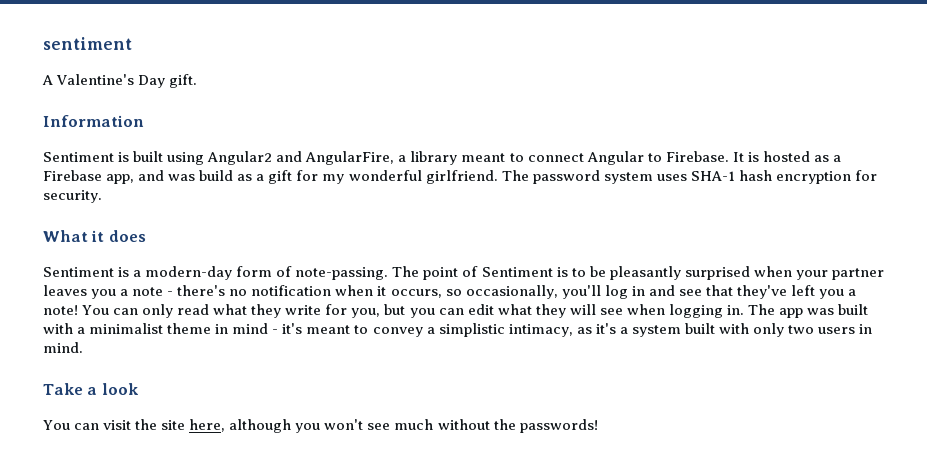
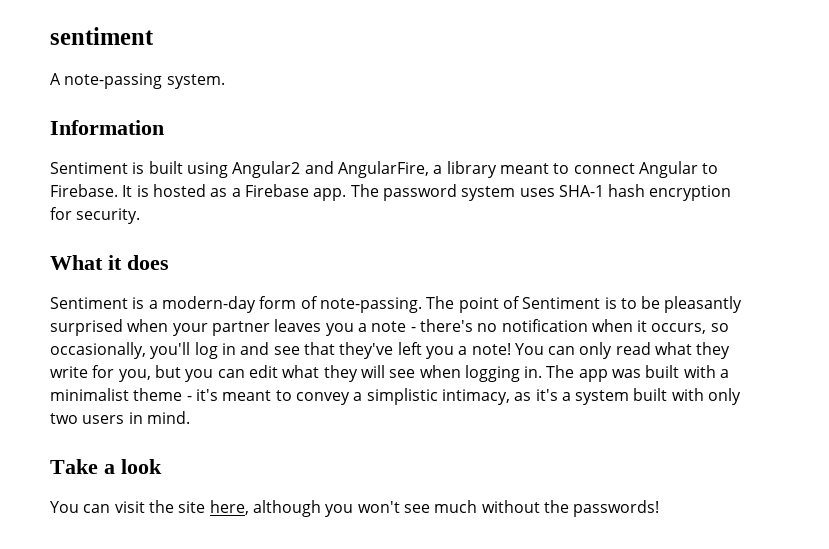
[56,74,198,88] Valentine's Day gift. -> [64,73,225,89] note-passing system.
[106,170,498,184] app, and was build as a gift for my wonderful girlfriend. -> [313,188,347,201] app.
[215,323,269,334] in mind -> (183, 394) none

